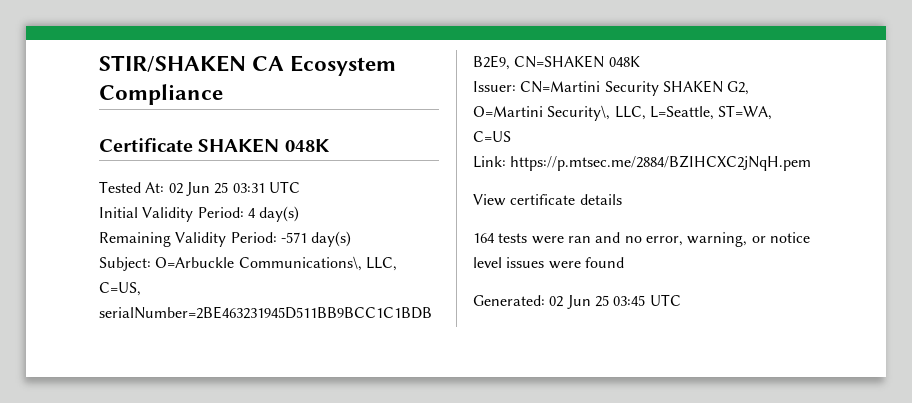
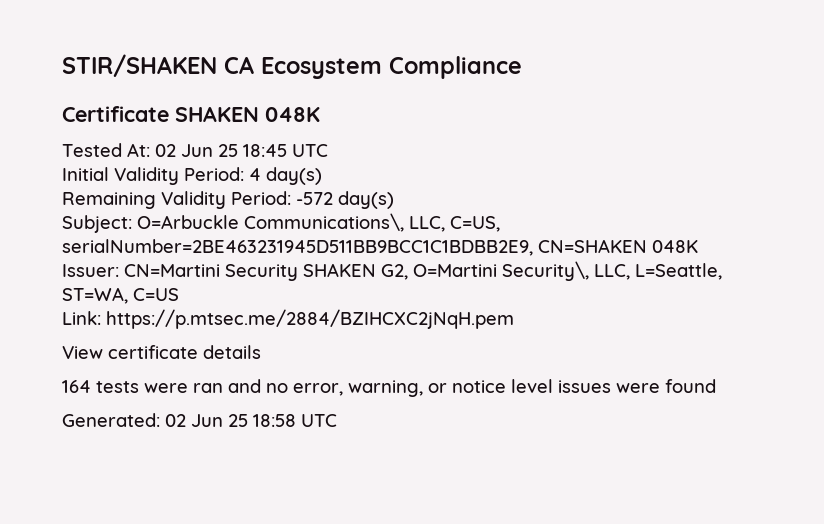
[232,183,265,193] 03:31 -> [243,144,287,157] 18:45
[280,232,307,243] -571 -> [296,192,333,205] -572
[613,295,646,306] 03:45 -> [253,414,296,427] 18:58

